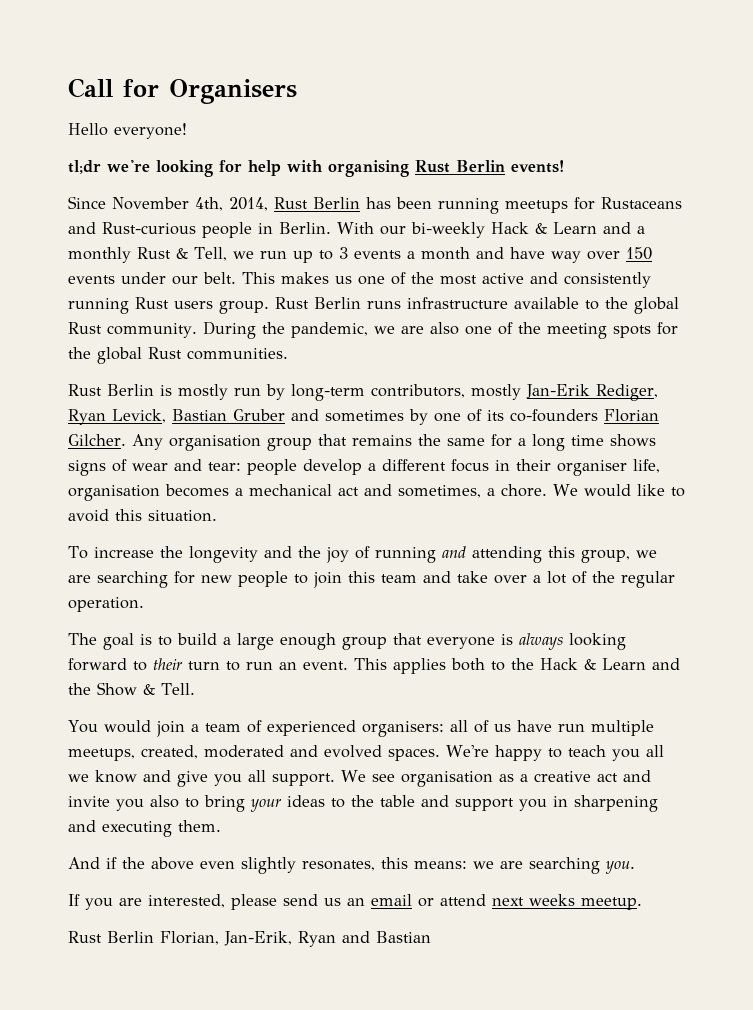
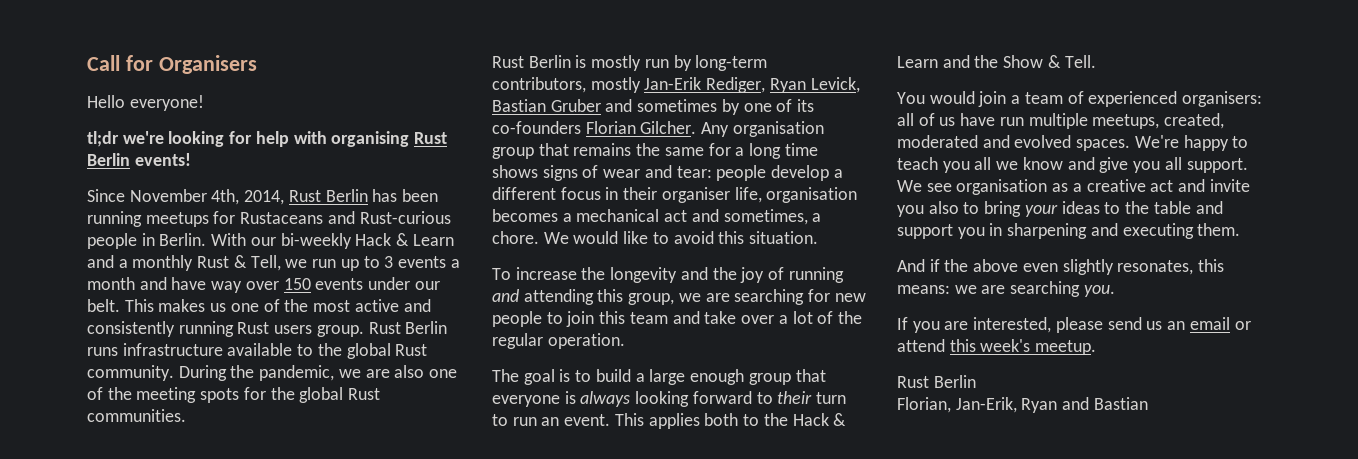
[492,894,575,906] next weeks -> [949,339,1031,352] this week's
(154, 937) none -> (976, 381) //

